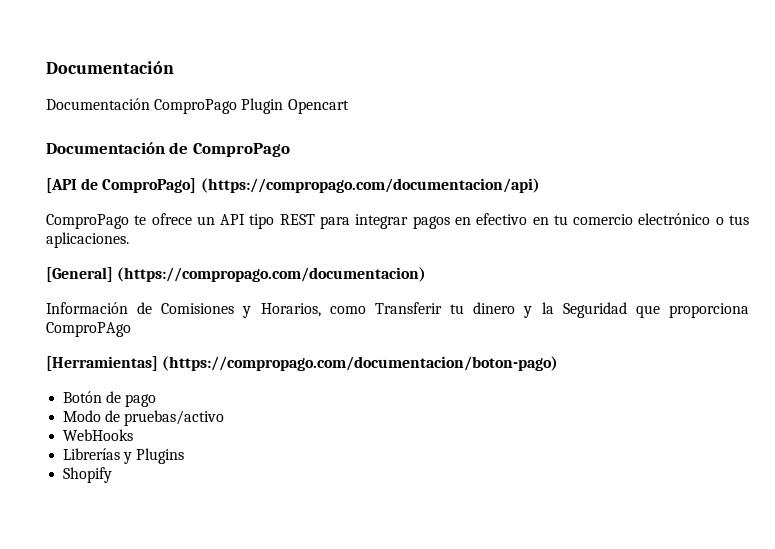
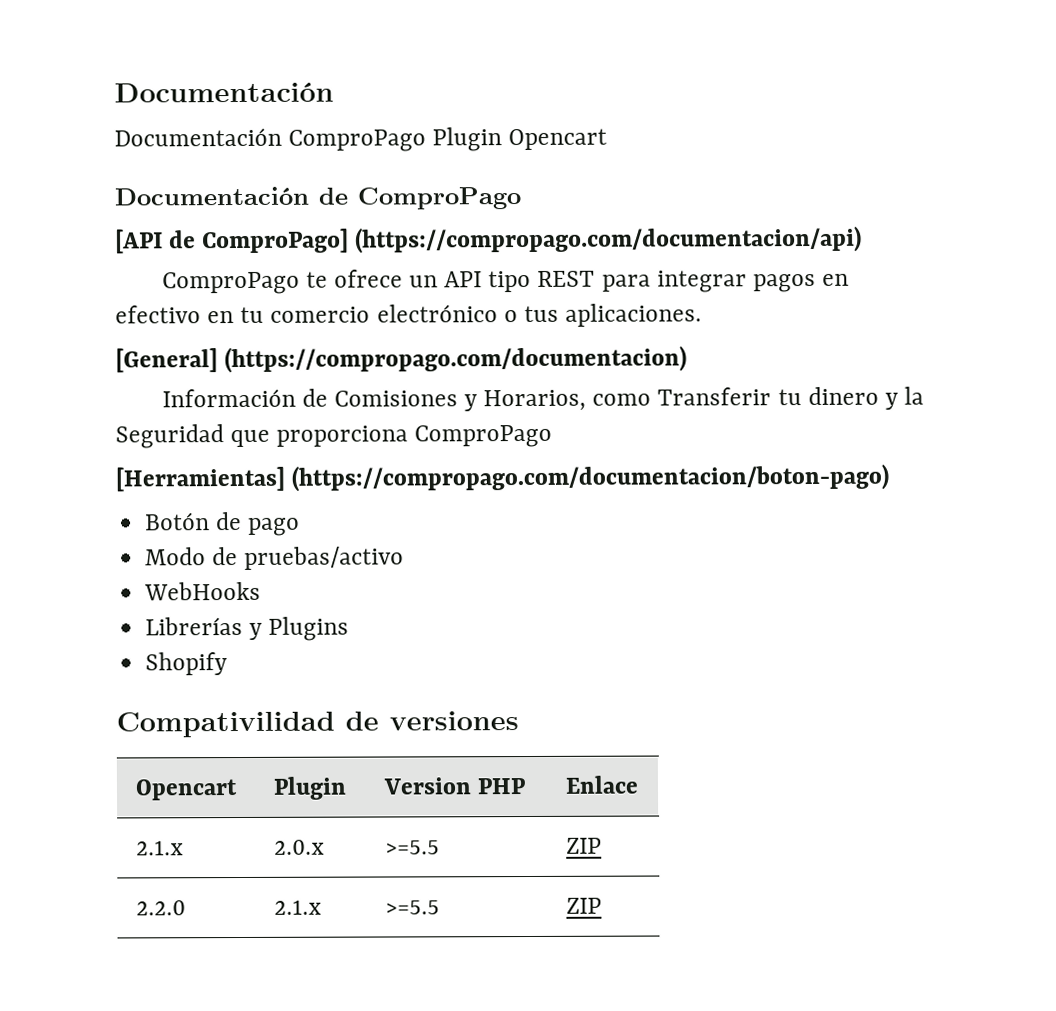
[46,322,131,337] ComproPAgo -> [414,424,553,448] ComproPago
(113, 475) none -> [116,711,519,738] [134,779,238,801] [272,776,347,800] [382,777,527,795] [564,775,639,794] [135,840,184,856] [273,839,325,855] [384,840,440,855] [565,837,602,854] [135,900,186,916] [273,899,322,915] [384,900,440,915] [565,897,602,914] // Compativilidad de versiones // Opencart | Plugin | Version PHP | Enlace // 2.1.x | 2.0.x | >=5.5 | ZIP // 2.2.0 | 2.1.x | >=5.5 | ZIP

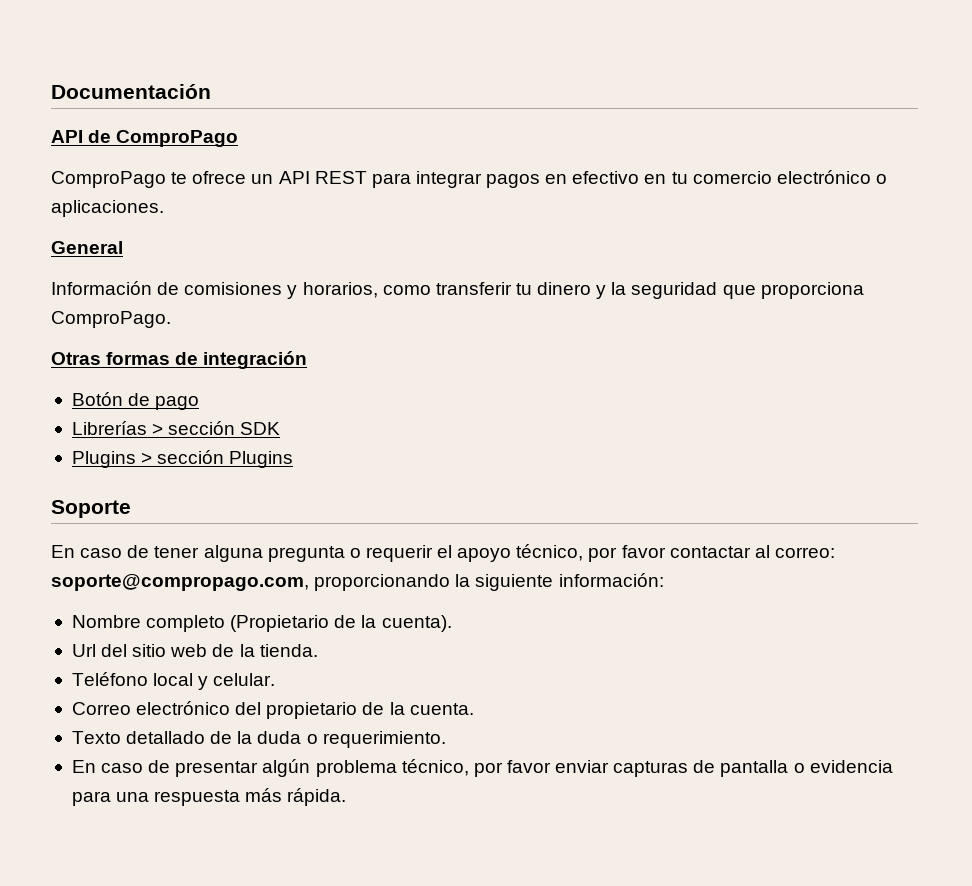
[114,127,608,152] [114,186,521,210] [115,225,863,254] Documentación ComproPago Plugin Opencart // Documentación de ComproPago // [API de ComproPago] (https://compropago.com/documentacion/api) -> [51,130,239,147] API de ComproPago
[488,270,532,293] tipo -> (310, 177) none
[523,305,559,323] tus -> (887, 179) none
[115,345,688,374] [General] (https://compropago.com/documentacion) -> [51,241,123,254] General
[333,387,772,412] Comisiones y Horarios, como Transferir -> [184,282,512,299] comisiones y horarios, como transferir
[115,424,224,449] Seguridad -> [631,282,718,299] seguridad
[414,424,553,448] [115,463,890,492] [145,511,301,536] [145,546,405,570] [144,581,262,601] [145,616,350,641] [145,652,229,676] [116,711,519,738] [134,779,238,801] [272,776,347,800] [382,777,527,795] [564,775,639,794] [135,840,184,856] [273,839,325,855] [384,840,440,855] [565,837,602,854] [135,900,186,916] [273,899,322,915] [384,900,440,915] [565,897,602,914] ComproPago // [Herramientas] (https://compropago.com/documentacion/boton-pago) // Botón de pago // Modo de pruebas/activo // WebHooks // Librerías y Plugins // Shopify // Compativilidad de versiones // Opencart | Plugin | Version PHP | Enlace // 2.1.x | 2.0.x | >=5.5 | ZIP // 2.2.0 | 2.1.x | >=5.5 | ZIP -> [51,311,171,328] [51,351,308,369] [71,392,200,410] [71,421,281,435] [71,450,294,468] [51,500,131,518] [51,544,835,562] [51,573,664,591] [71,615,452,632] [71,644,318,657] [71,672,276,690] [71,701,474,719] [71,731,446,748] [71,759,893,777] [71,788,347,806] ComproPago. // Otras formas de integración // Botón de pago // Librerías > sección SDK // Plugins > sección Plugins // Soporte // En caso de tener alguna pregunta o requerir el apoyo técnico, por favor contactar al correo: soporte@compropago.com, proporcionando la siguiente información: // Nombre completo (Propietario de la cuenta). // Url del sitio web de la tienda. // Teléfono local y celular. // Correo electrónico del propietario de la cuenta. // Texto detallado de la duda o requerimiento. // En caso de presentar algún problema técnico, por favor enviar capturas de pantalla o evidencia para una respuesta más rápida.

